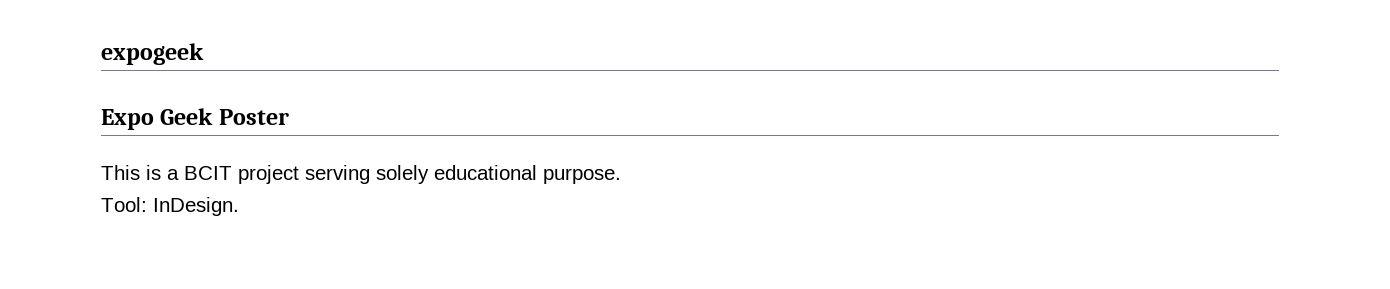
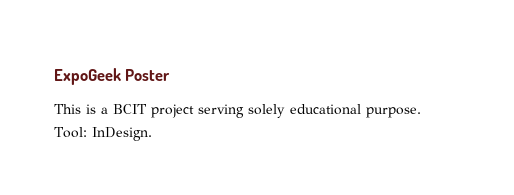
[101,43,204,65] [101,108,214,130] expogeek // Expo Geek -> [54,68,121,85] ExpoGeek

